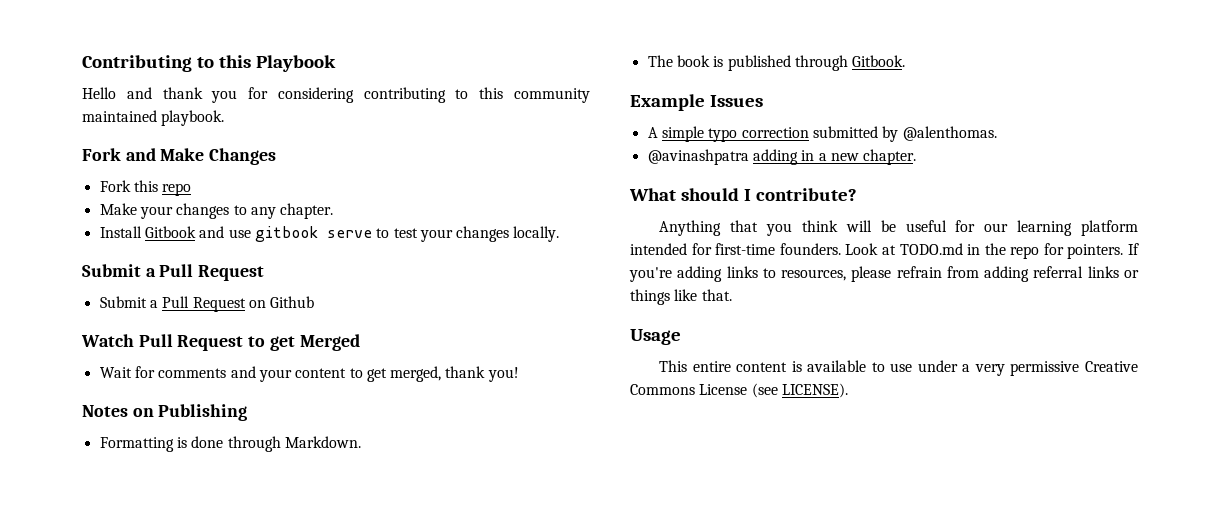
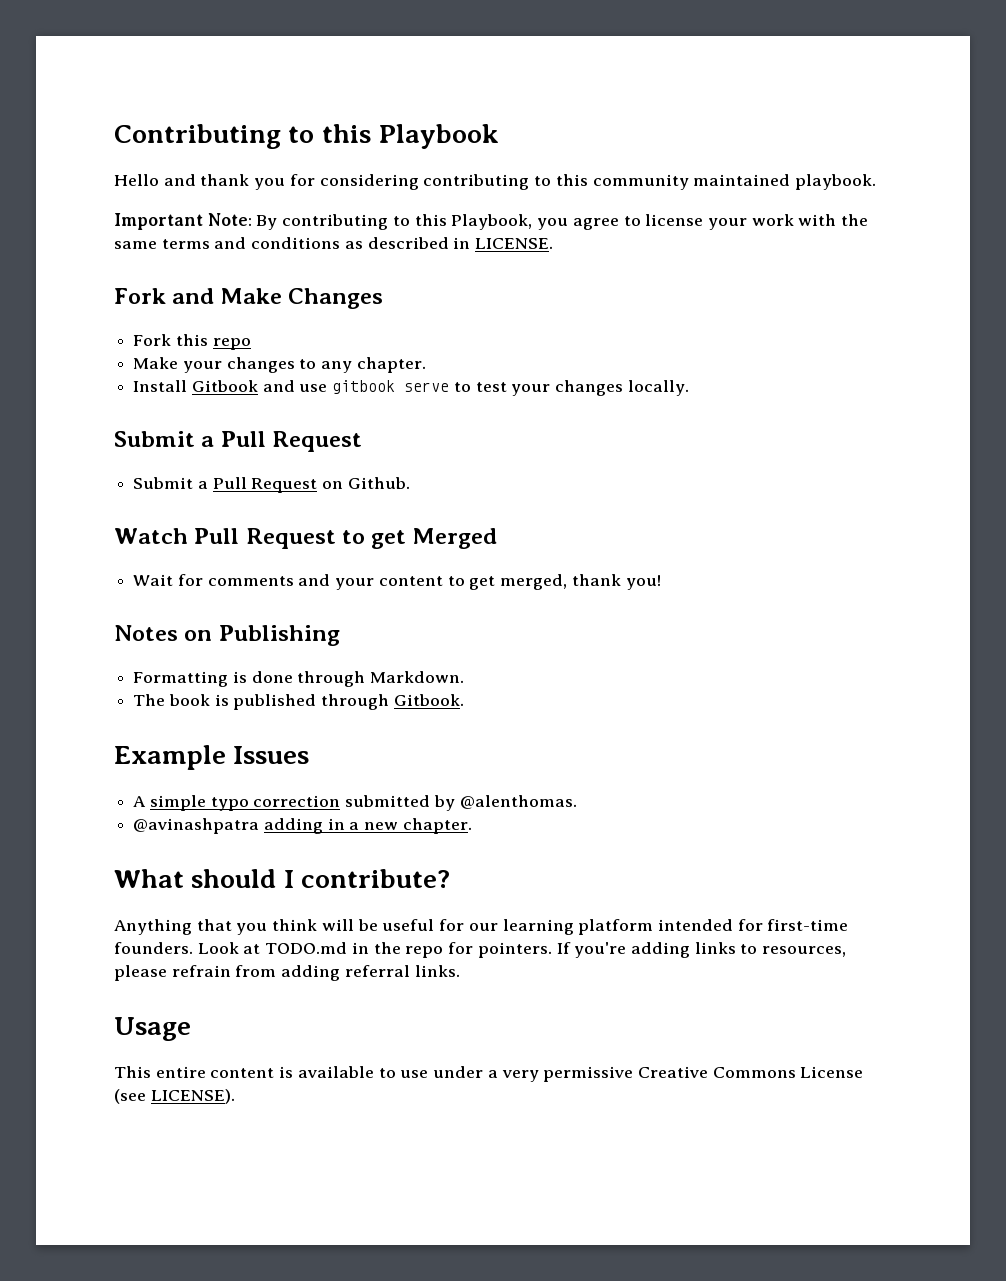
(225, 118) none -> [114,213,869,230] [114,237,554,249] // Important Note: By contributing to this Playbook, you agree to license your work with the same terms and conditions as described in LICENSE.
[270,296,315,308] Github -> [347,477,410,489] Github.
[1087,266,1139,278] [630,289,732,305] links or things like that. -> [414,965,460,977] links.

